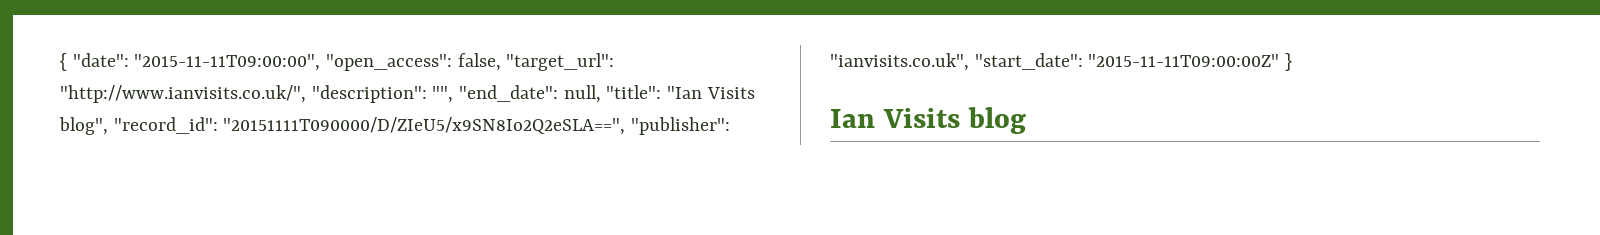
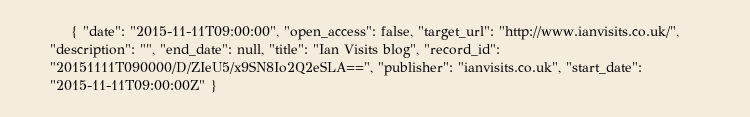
[830,107,1026,134] // Ian Visits blog -> (217, 86) none

